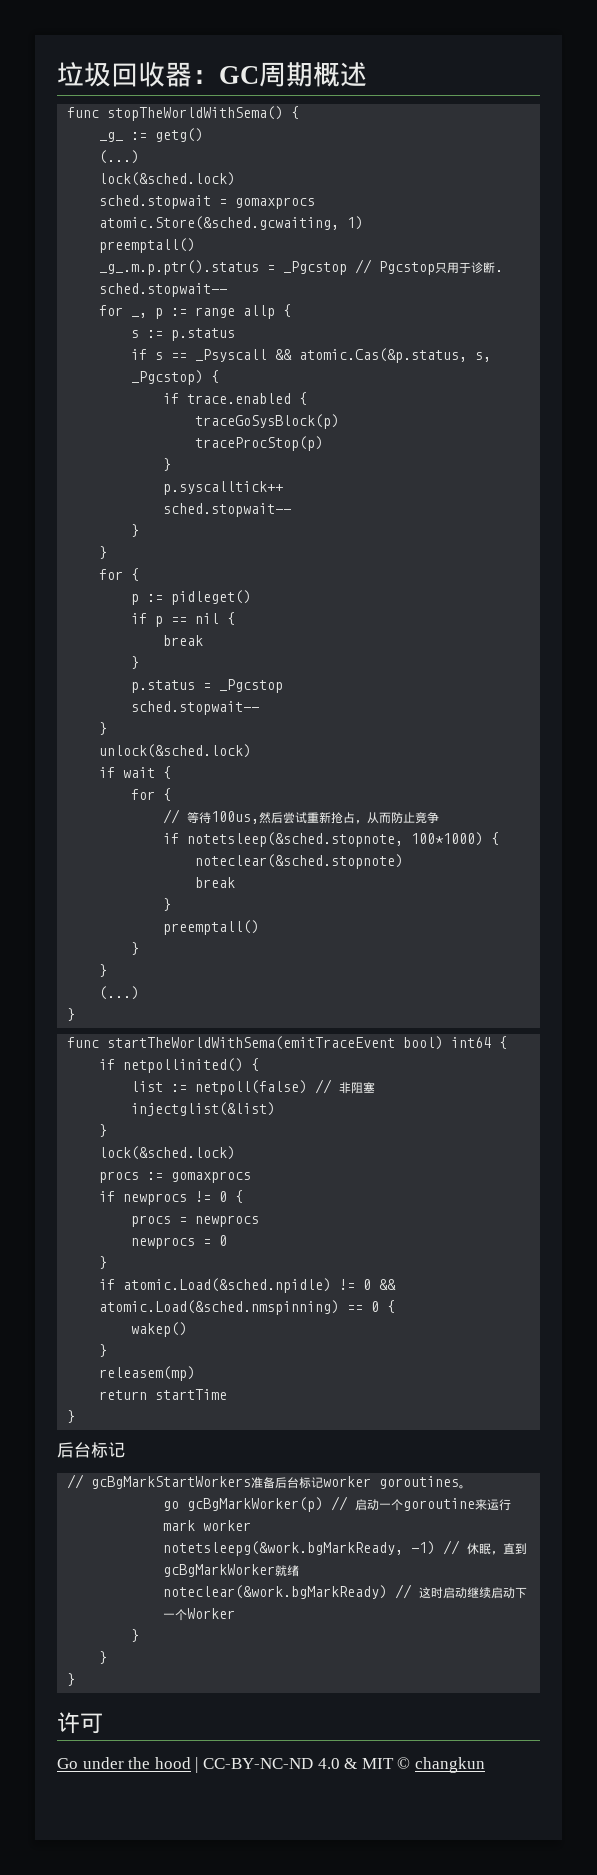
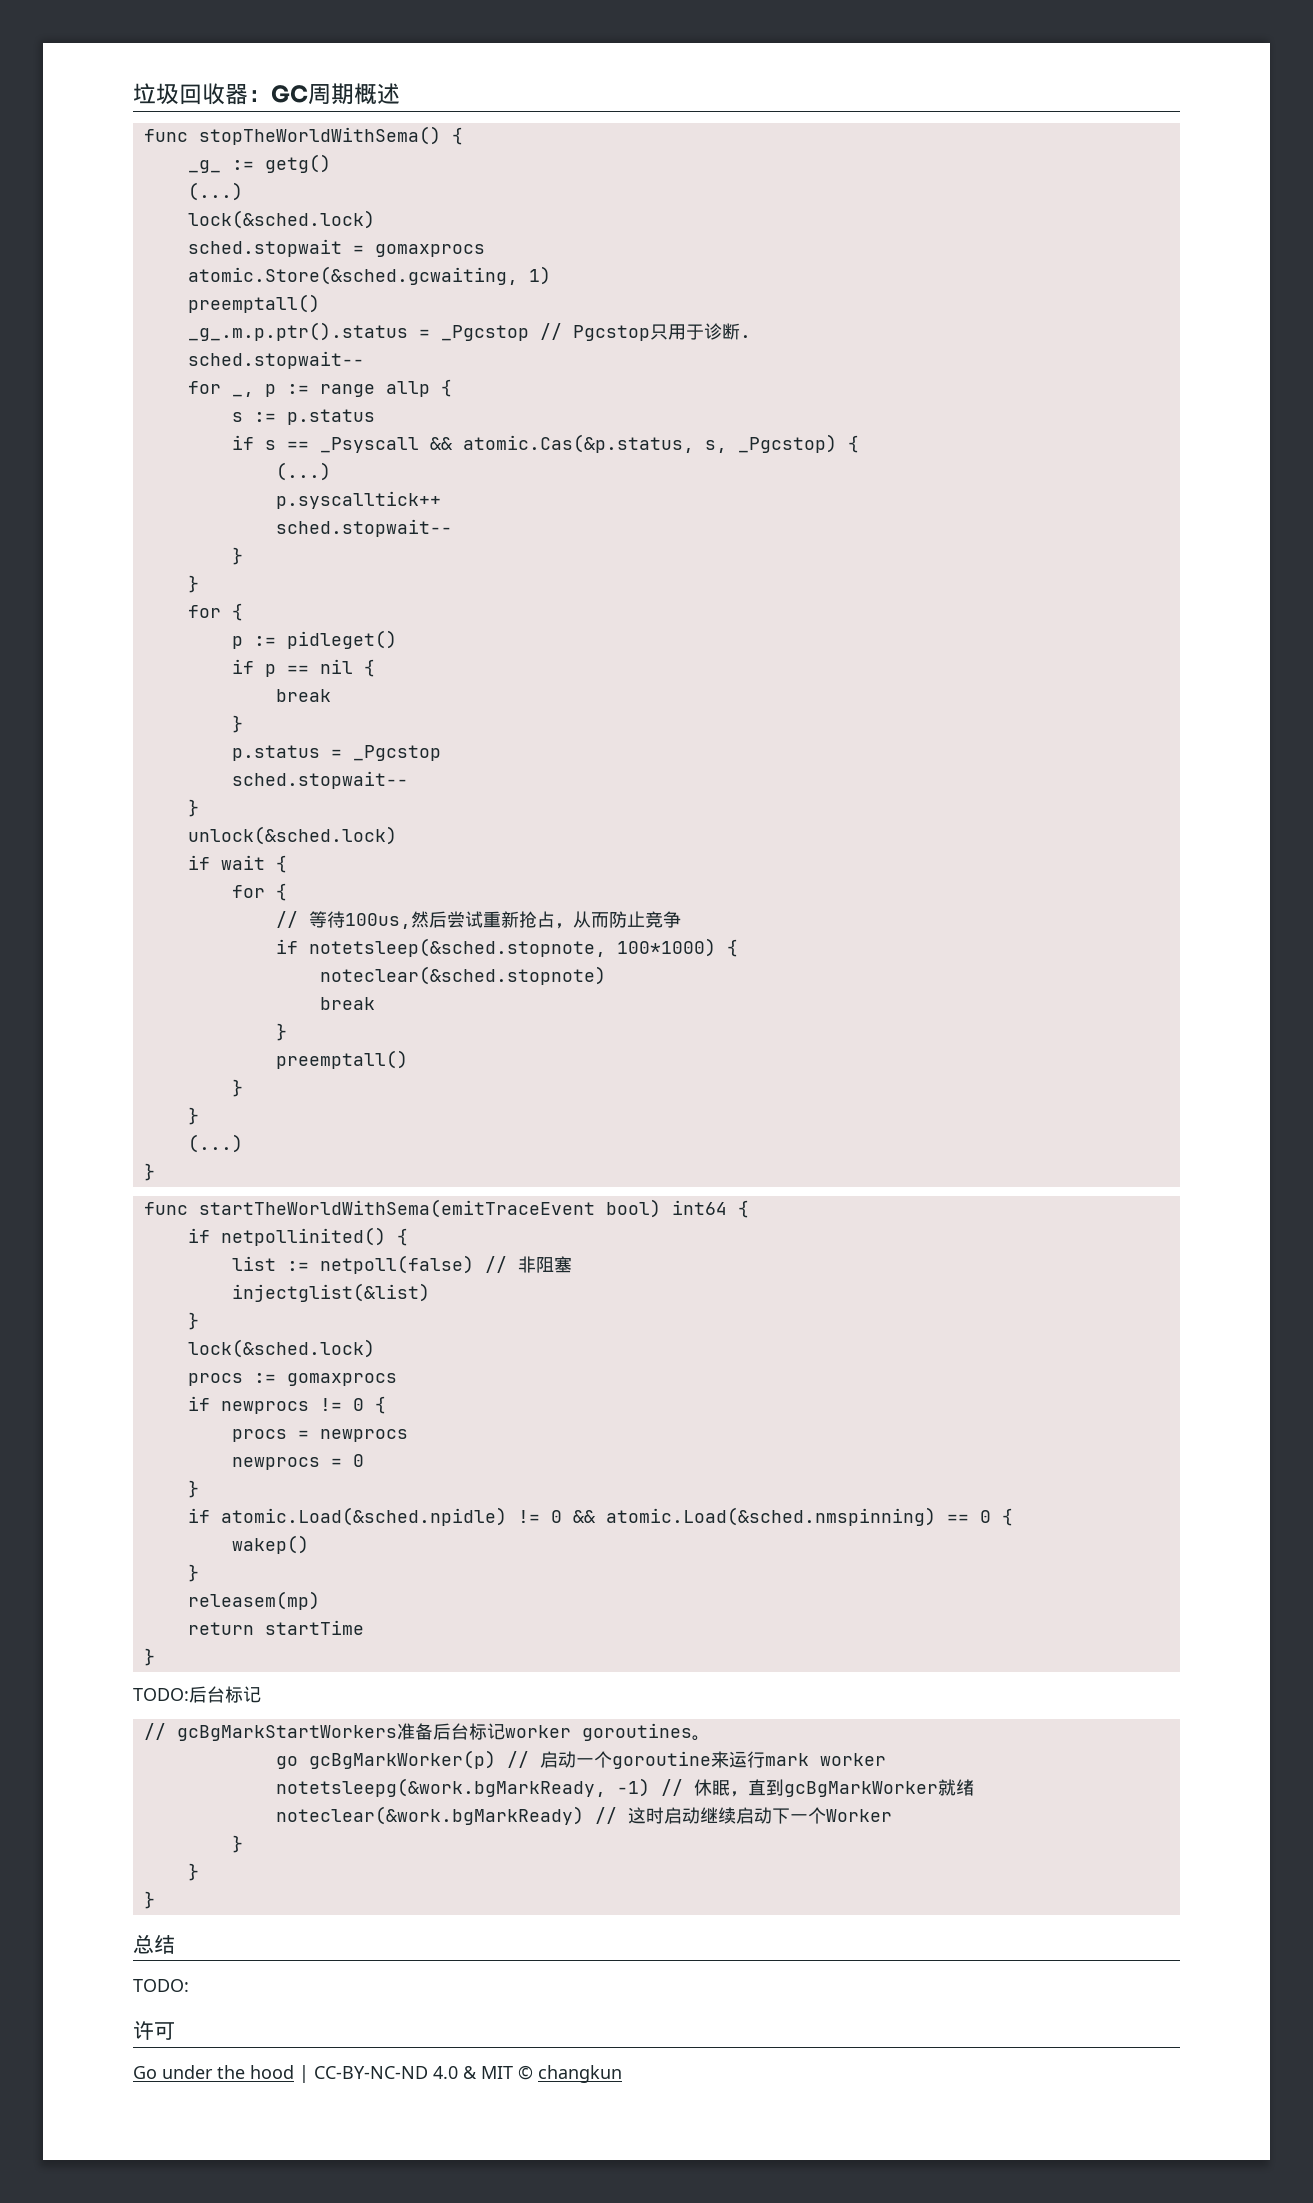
[163,392,308,405] [195,414,340,429] [195,436,324,451] [163,458,172,471] if trace.enabled { // traceGoSysBlock(p) // traceProcStop(p) // } -> [275,462,331,481] (...)
(76, 1416) none -> [133,1688,189,1701] TODO:
(76, 1679) none -> [133,1934,175,1954] [133,1979,189,1992] // 总结 // TODO:

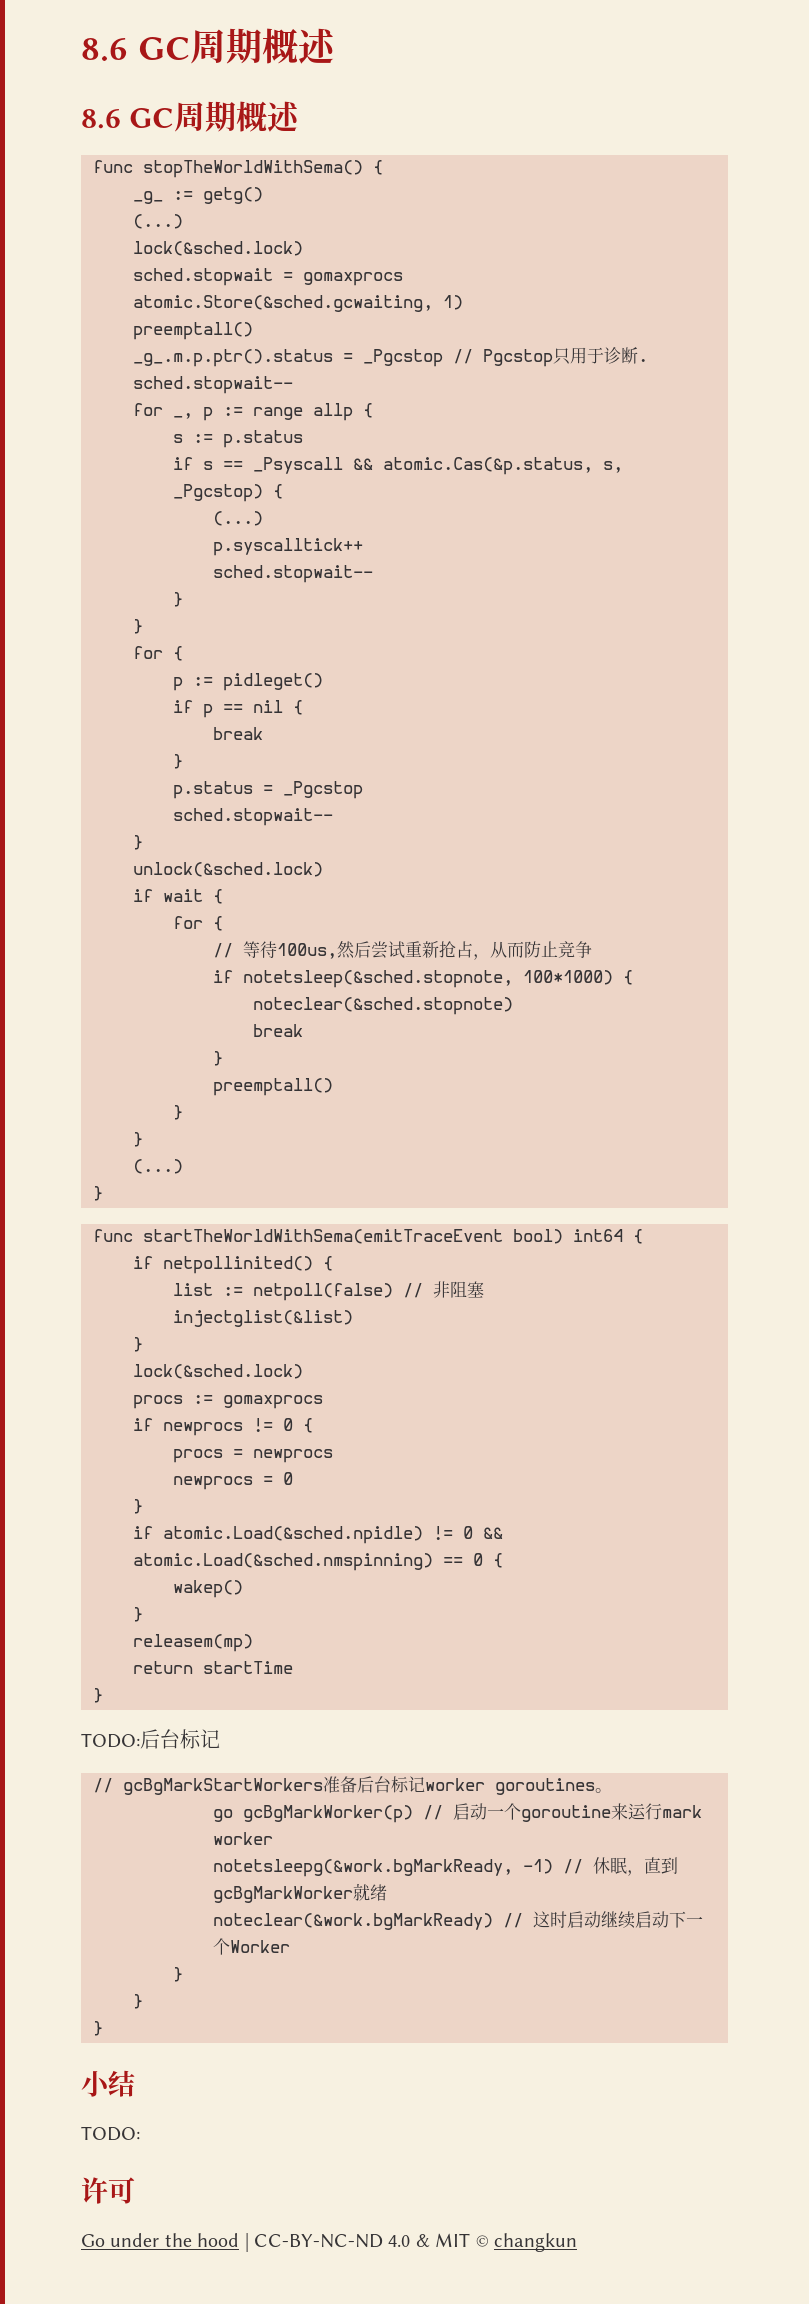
[133,83,271,105] 垃圾回收器： -> [81,28,337,64] [81,109,121,129] 8.6 GC周期概述 // 8.6
[133,1934,154,1954] 总 -> [81,2071,111,2097] 小

